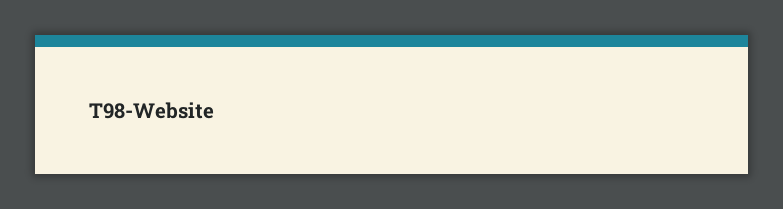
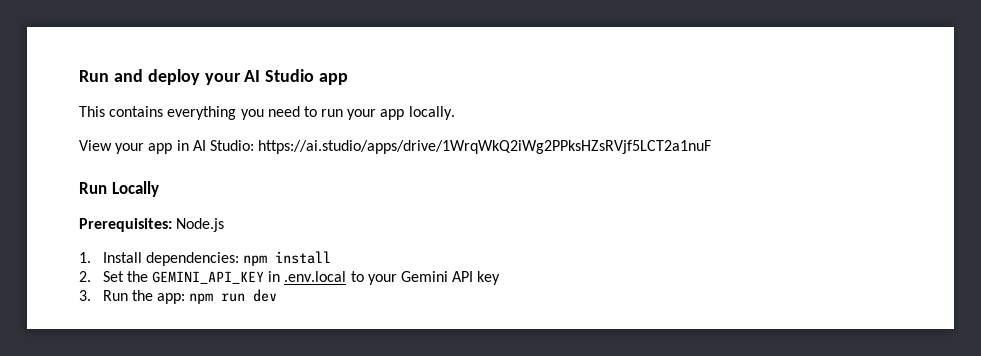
[89,102,214,119] T98-Website -> [79,69,349,85] [79,106,455,120] [79,140,712,154] [79,181,159,197] [79,218,225,232] [79,251,331,266] [79,271,501,285] [79,289,278,304] Run and deploy your AI Studio app // This contains everything you need to run your app locally. // View your app in AI Studio: https://ai.studio/apps/drive/1WrqWkQ2iWg2PPksHZsRVjf5LCT2a1nuF // Run Locally // Prerequisites: Node.js // 1. Install dependencies: npm install // 2. Set the GEMINI_API_KEY in .env.local to your Gemini API key // 3. Run the app: npm run dev

